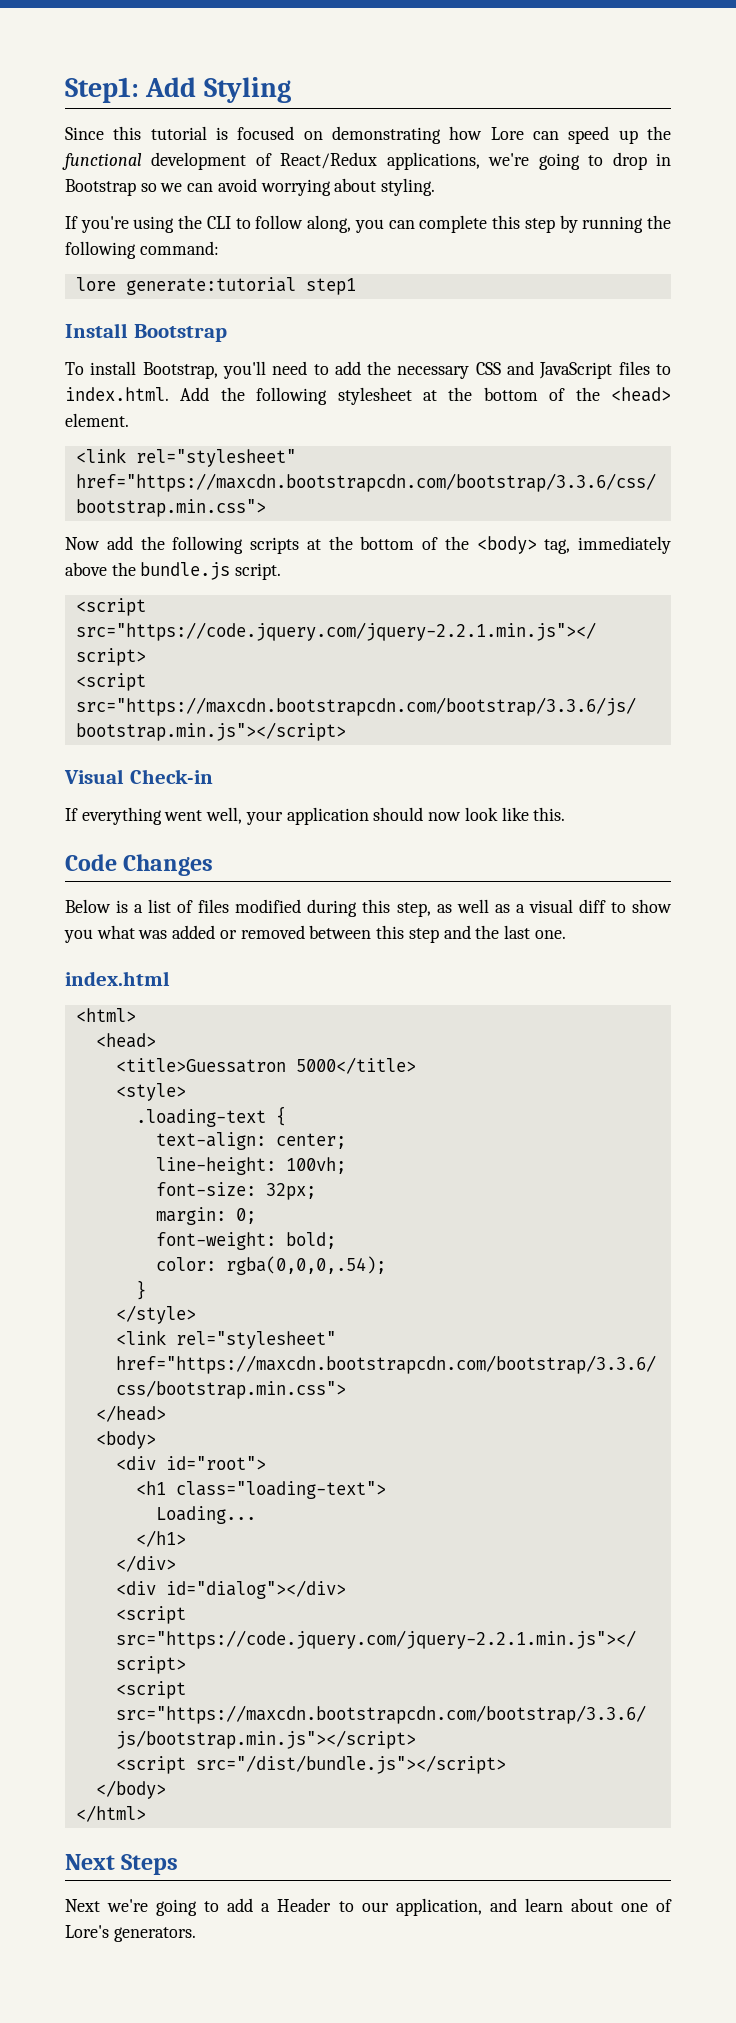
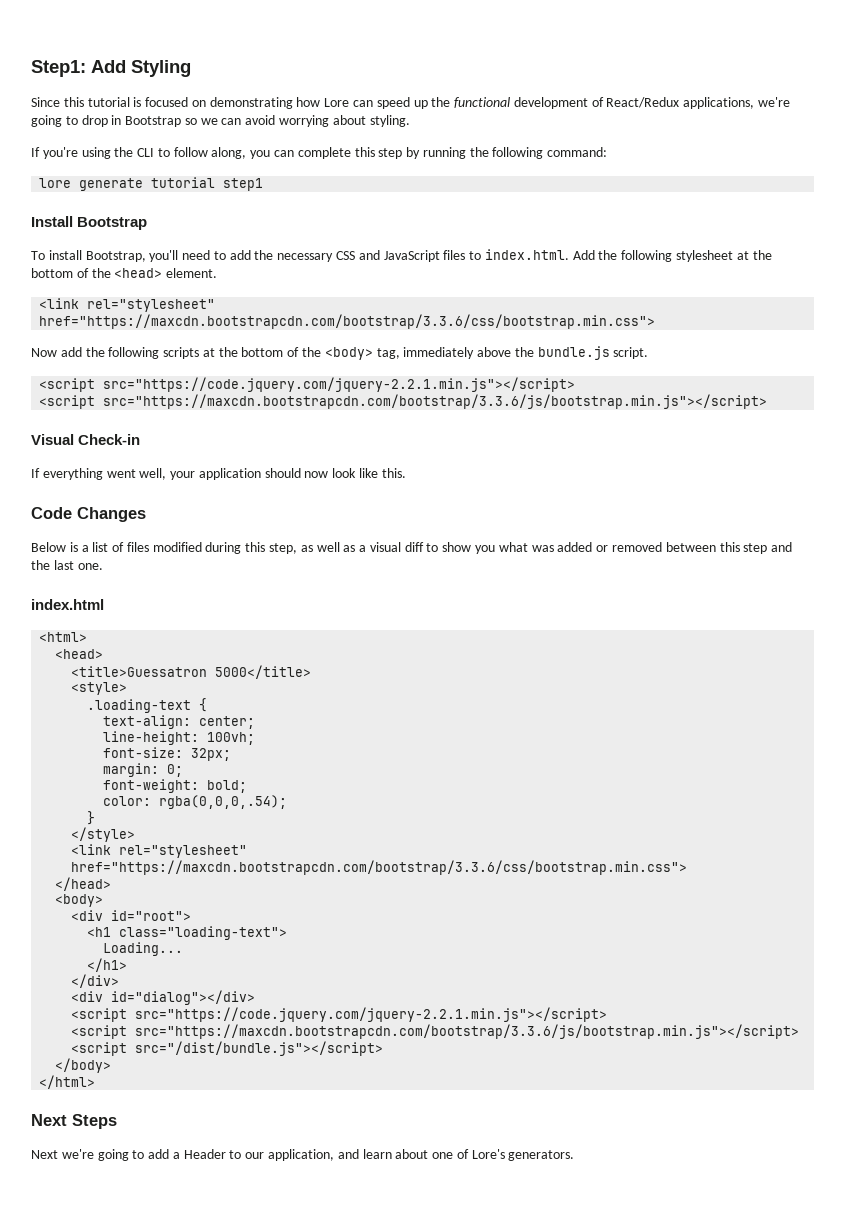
[125,277,296,295] generate:tutorial -> [79,177,216,191] generate tutorial

